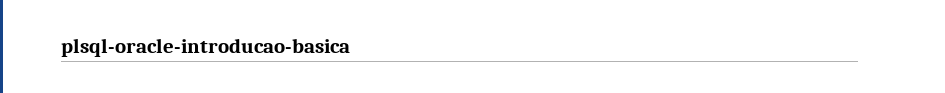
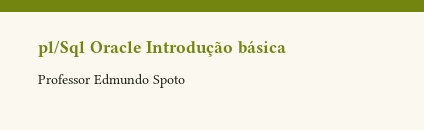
[61,38,350,57] plsql-oracle-introducao-basica -> [38,40,287,57] [38,74,185,88] pl/Sql Oracle Introdução básica // Professor Edmundo Spoto

